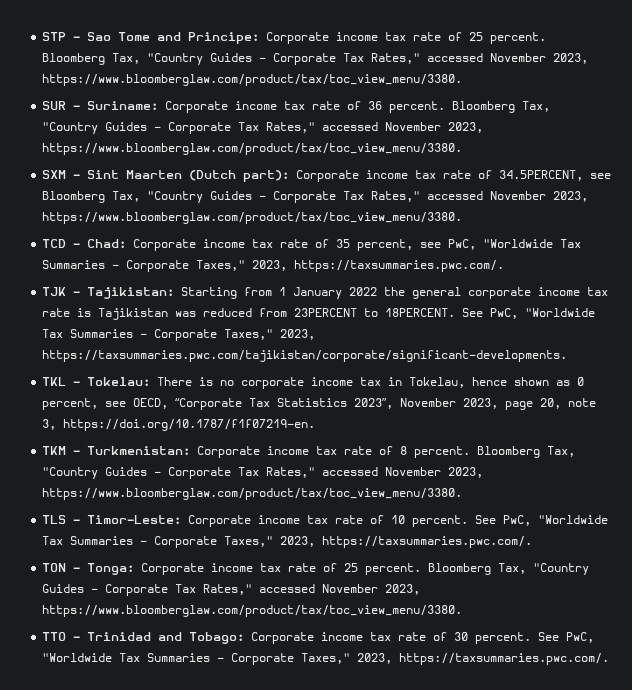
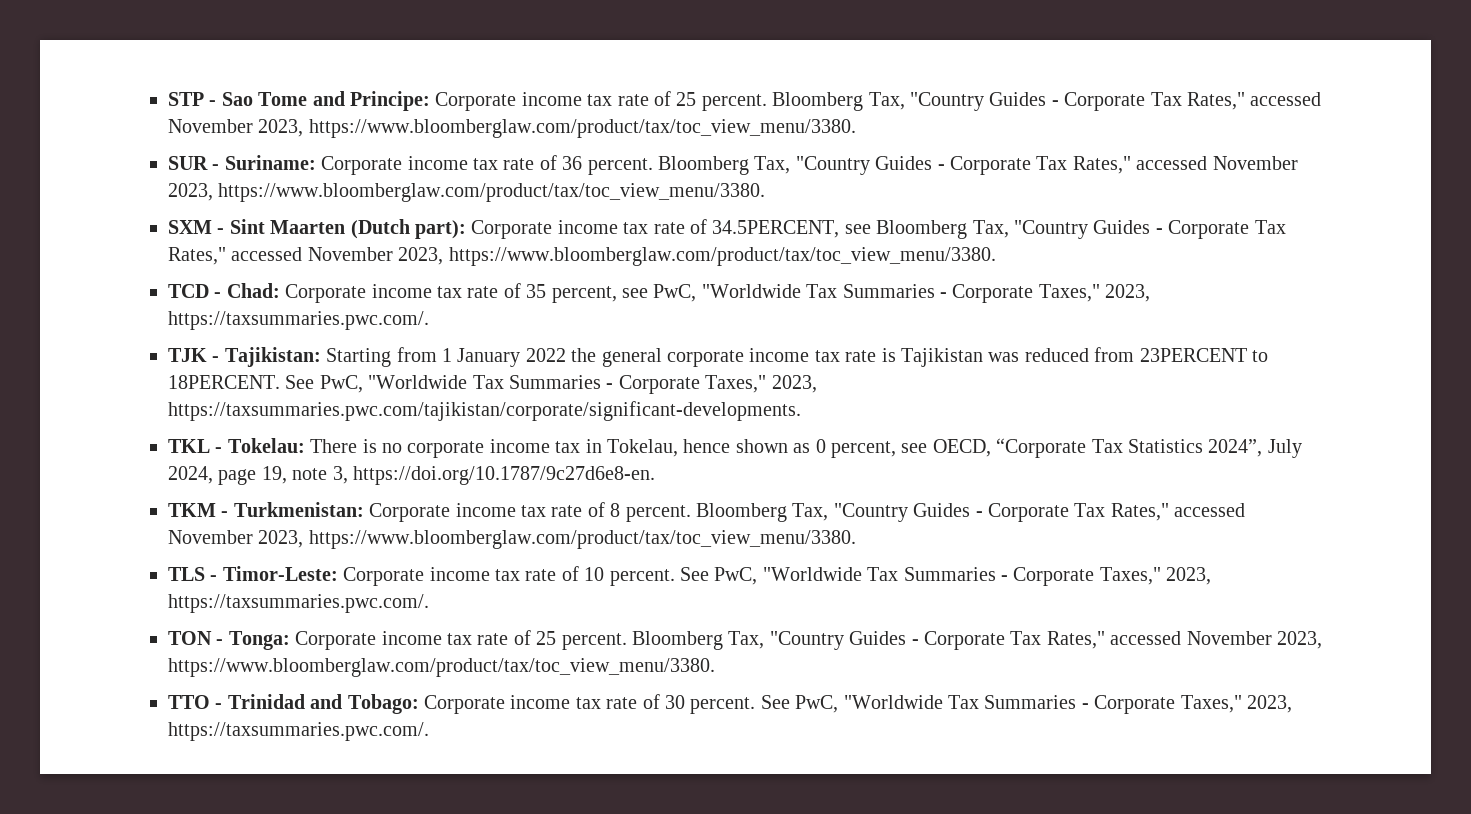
[354,398,562,410] 2023”, November 2023, page 20, -> [1208,439,1302,458] [168,466,287,485] 2024”, July 2024, page 19,
[63,419,316,431] https://doi.org/10.1787/f1f07219-en. -> [353,466,655,485] https://doi.org/10.1787/9c27d6e8-en.

